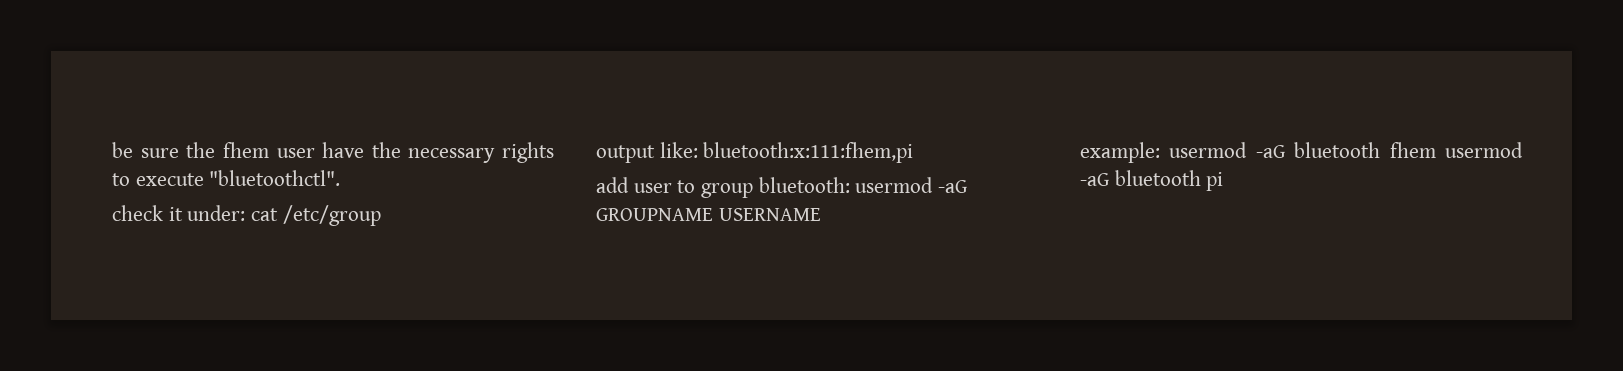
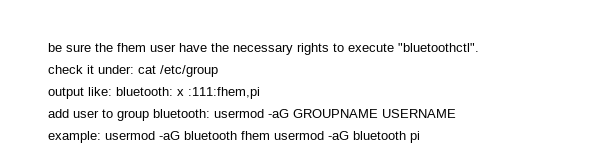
[703,142,914,163] bluetooth:x:111:fhem,pi -> [116,87,260,99] bluetooth: x :111:fhem,pi

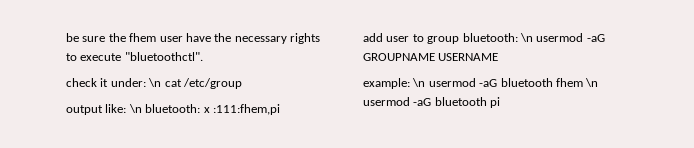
(134, 69) none -> [148,78,162,87] \n
(112, 91) none -> [128,104,142,113] \n
(210, 113) none -> [519,33,533,42] \n
(101, 137) none -> [412,78,426,87] \n
(270, 135) none -> [585,78,599,87] \n

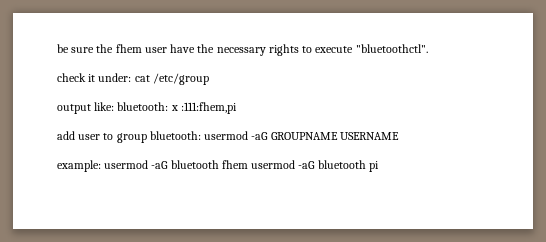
[148,78,162,87] \n -> (132, 77) none
[128,104,142,113] \n -> (115, 106) none
[519,33,533,42] \n -> (201, 135) none
[412,78,426,87] \n -> (101, 166) none
[585,78,599,87] \n -> (248, 164) none

